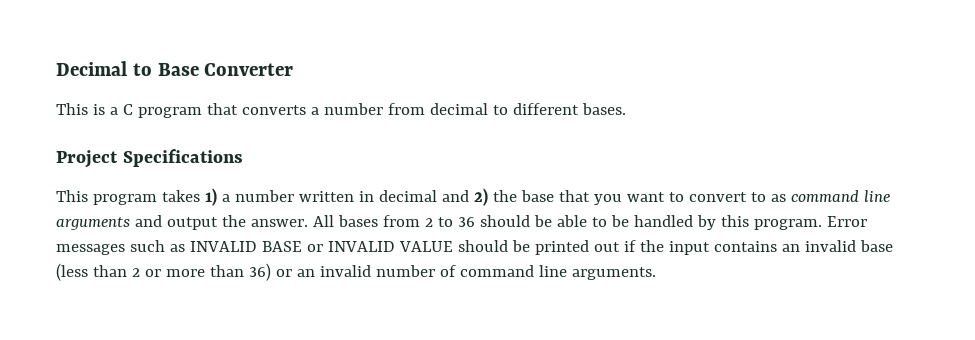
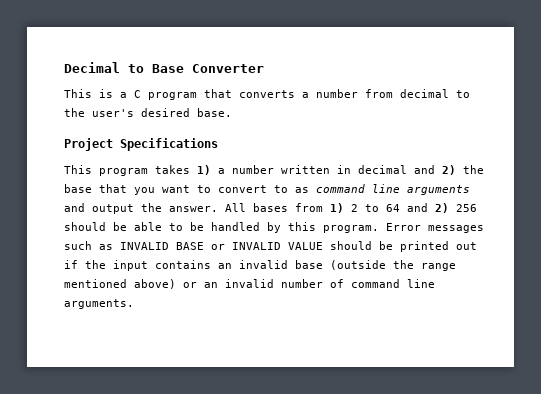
[512,103,626,115] different bases. -> [64,108,232,117] the user's desired base.
(420, 221) none -> [330,203,344,213] 1)
[457,217,475,227] 36 -> [386,203,477,213] 64 and 2) 256
[56,263,271,281] (less than 2 or more than 36) -> [330,260,456,271] [64,279,176,289] (outside the range mentioned above)

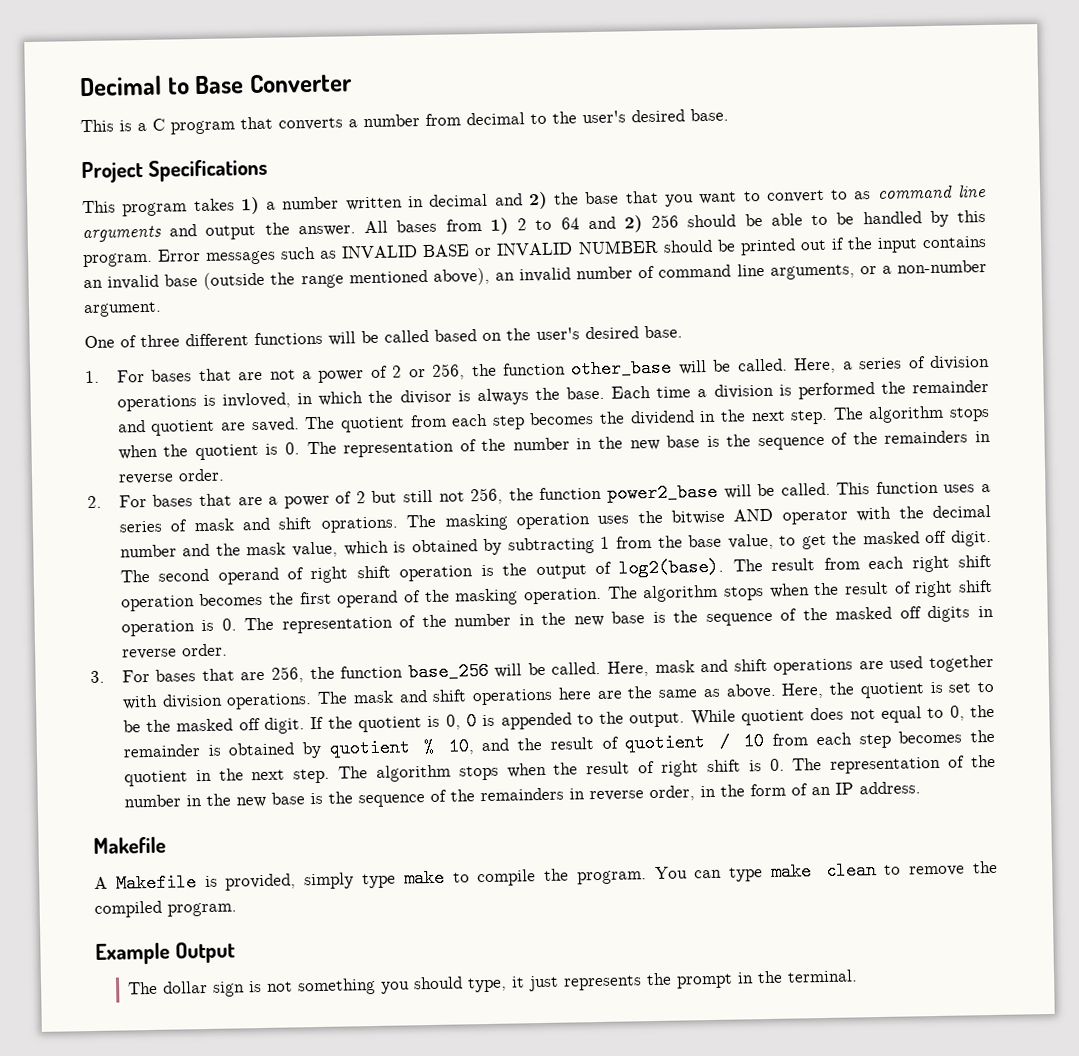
[288,242,323,250] VALUE -> [577,239,659,255] NUMBER
[134,279,197,289] above) or -> [432,267,490,286] above),
[64,299,134,309] arguments. -> [769,259,988,280] [83,301,162,318] [84,325,683,349] [85,354,991,384] [116,379,989,412] [117,405,990,436] [117,430,992,461] [117,468,225,485] [87,480,991,509] [118,504,992,533] [119,529,993,558] [119,554,992,585] [120,579,994,612] [120,605,994,637] [121,643,228,660] [90,654,995,684] [121,681,995,710] [122,704,995,734] [122,729,995,759] [123,754,996,787] [123,781,921,808] [93,836,166,854] [94,860,999,893] [94,900,237,918] [95,941,235,965] [127,969,858,997] arguments, or a non-number argument. // One of three different functions will be called based on the user's desired base. // 1. For bases that are not a power of 2 or 256, the function other_base will be called. Here, a series of division operations is invloved, in which the divisor is always the base. Each time a division is performed the remainder and quotient are saved. The quotient from each step becomes the dividend in the next step. The algorithm stops when the quotient is 0. The representation of the number in the new base is the sequence of the remainders in reverse order. // 2. For bases that are a power of 2 but still not 256, the function power2_base will be called. This function uses a series of mask and shift oprations. The masking operation uses the bitwise AND operator with the decimal number and the mask value, which is obtained by subtracting 1 from the base value, to get the masked off digit. The second operand of right shift operation is the output of log2(base). The result from each right shift operation becomes the first operand of the masking operation. The algorithm stops when the result of right shift operation is 0. The representation of the number in the new base is the sequence of the masked off digits in reverse order. // 3. For bases that are 256, the function base_256 will be called. Here, mask and shift operations are used together with division operations. The mask and shift operations here are the same as above. Here, the quotient is set to be the masked off digit. If the quotient is 0, 0 is appended to the output. While quotient does not equal to 0, the remainder is obtained by quotient % 10, and the result of quotient / 10 from each step becomes the quotient in the next step. The algorithm stops when the result of right shift is 0. The representation of the number in the new base is the sequence of the remainders in reverse order, in the form of an IP address. // Makefile // A Makefile is provided, simply type make to compile the program. You can type make clean to remove the compiled program. // Example Output // The dollar sign is not something you should type, it just represents the prompt in the terminal.

